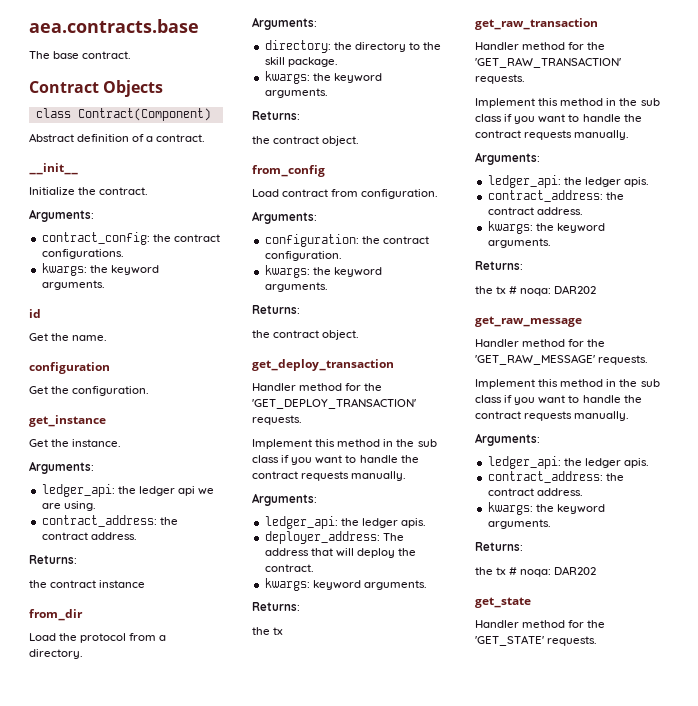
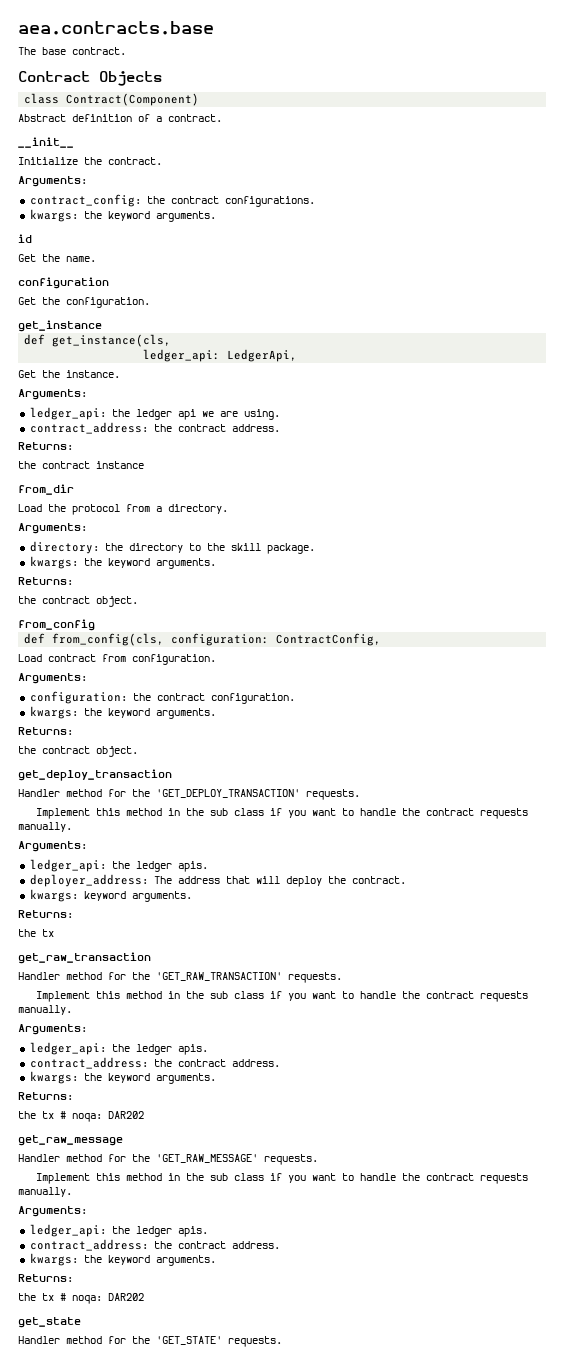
(106, 421) none -> [24,334,172,347] [143,349,298,362] // def get_instance(cls, // ledger_api: LedgerApi,
(325, 171) none -> [24,633,382,646] // def from_config(cls, configuration: ContractConfig,

